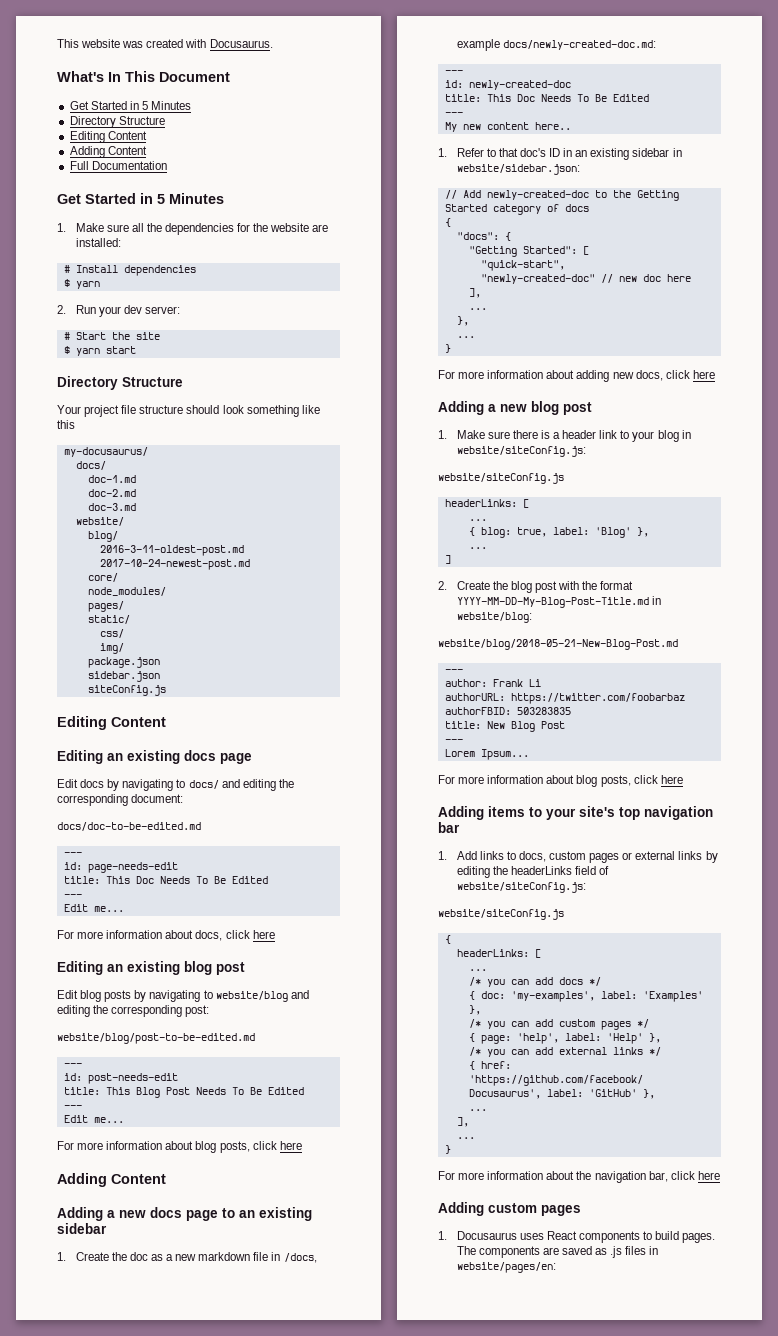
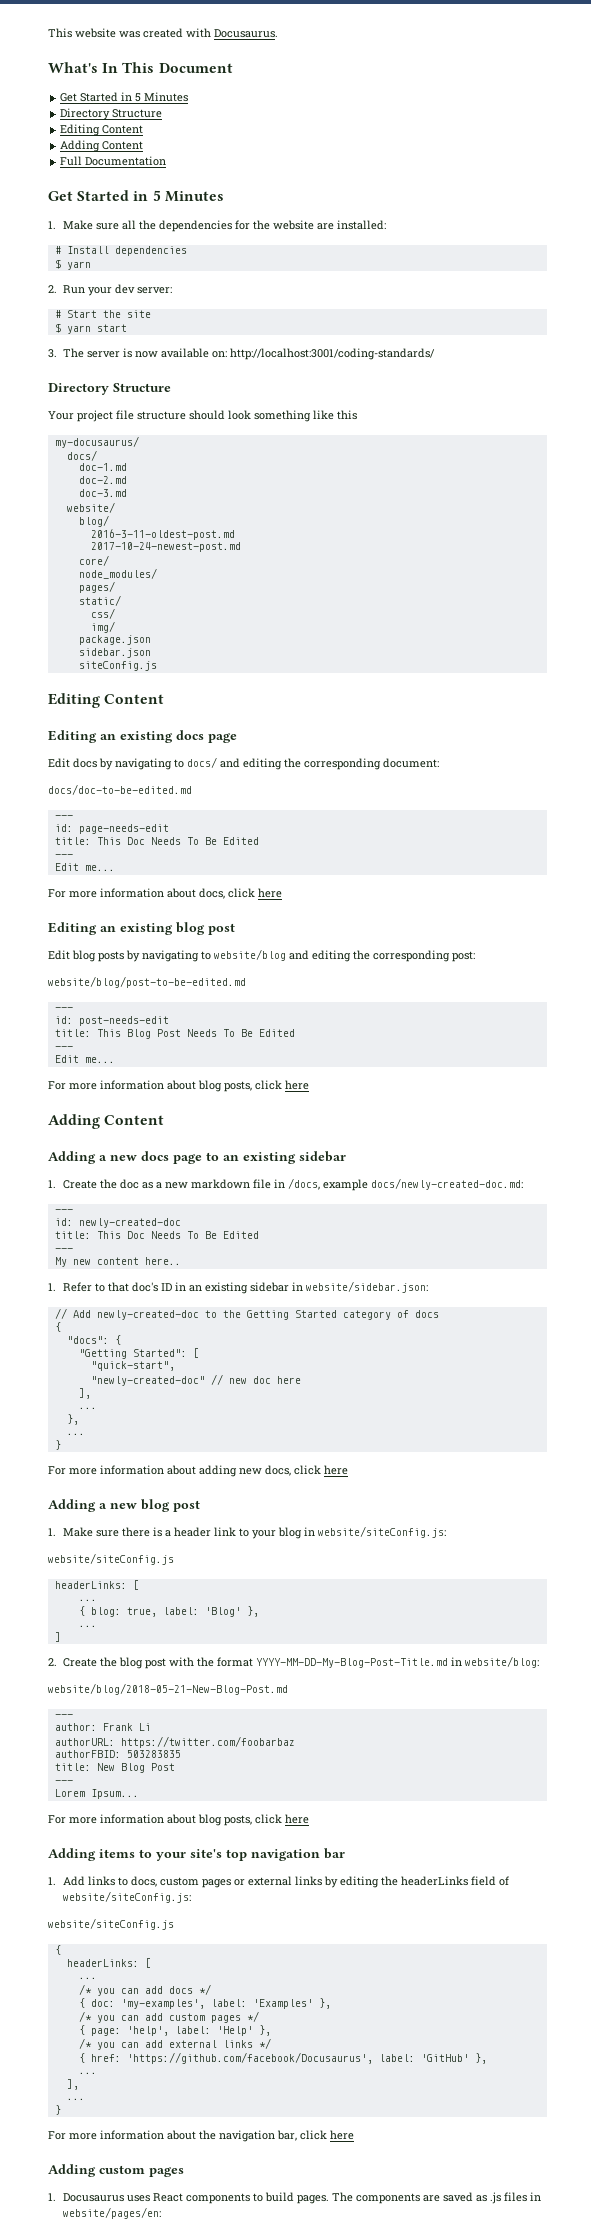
(136, 350) none -> [48,348,436,360] // 3. The server is now available on: http://localhost:3001/coding-standards/

